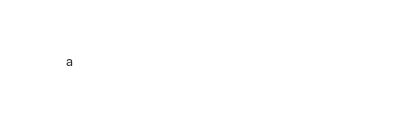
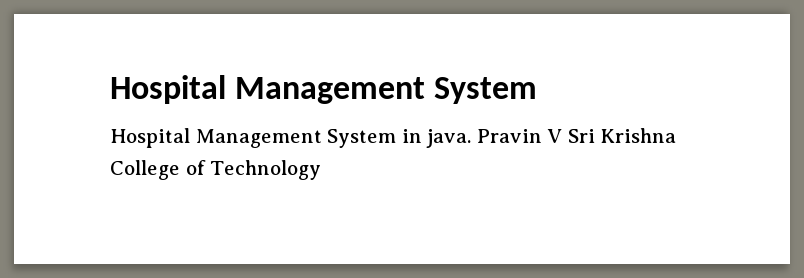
[66,59,73,66] a -> [110,75,538,104] [110,128,677,148] [110,160,322,180] Hospital Management System // Hospital Management System in java. Pravin V Sri Krishna College of Technology

